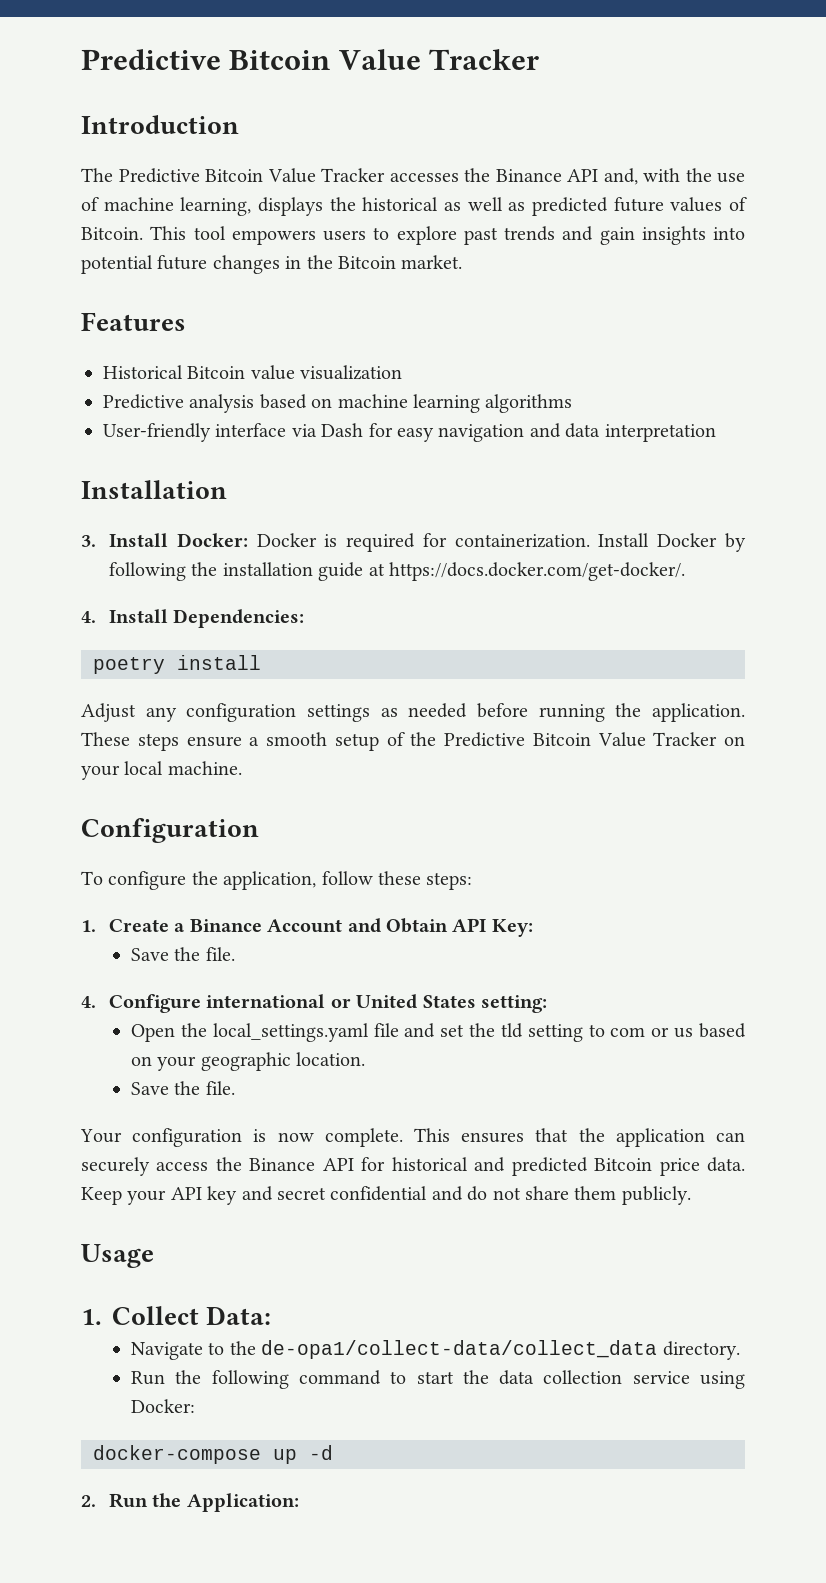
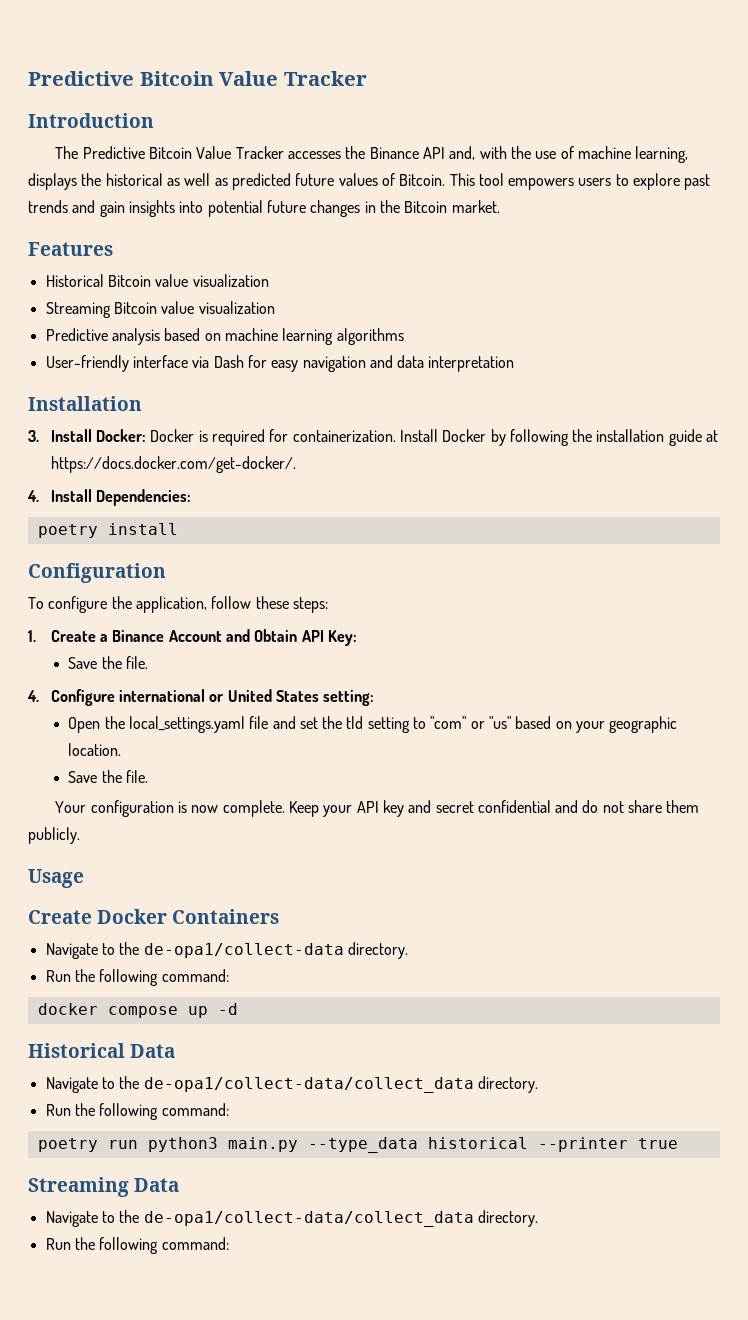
(403, 372) none -> [45,301,275,318] // Streaming Bitcoin value visualization
[81,703,745,722] [81,732,745,751] [81,761,242,780] // Adjust any configuration settings as needed before running the application. These steps ensure a smooth setup of the Predictive Bitcoin Value Tracker on your local machine. -> (178, 529) none
[610,1027,694,1038] com or us -> [430,716,512,729] "com" or "us"
[413,1128,745,1147] [81,1157,746,1176] This ensures that the application can securely access the Binance API for historical and predicted Bitcoin price data. -> (285, 808) none
[81,1306,272,1325] [131,1340,740,1360] [131,1370,745,1389] [131,1399,196,1413] [93,1445,333,1464] [81,1493,299,1512] 1. Collect Data: // Navigate to the de-opa1/collect-data/collect_data directory. // Run the following command to start the data collection service using Docker: // docker-compose up -d // 2. Run the Application: -> [28,909,280,924] [45,942,408,959] [45,969,229,986] [37,1003,238,1018] [28,1043,176,1058] [45,1076,538,1093] [45,1103,229,1120] [37,1137,678,1153] [28,1177,180,1197] [45,1210,538,1227] [45,1237,229,1254] Create Docker Containers // Navigate to the de-opa1/collect-data directory. // Run the following command: // docker compose up -d // Historical Data // Navigate to the de-opa1/collect-data/collect_data directory. // Run the following command: // poetry run python3 main.py --type_data historical --printer true // Streaming Data // Navigate to the de-opa1/collect-data/collect_data directory. // Run the following command:

